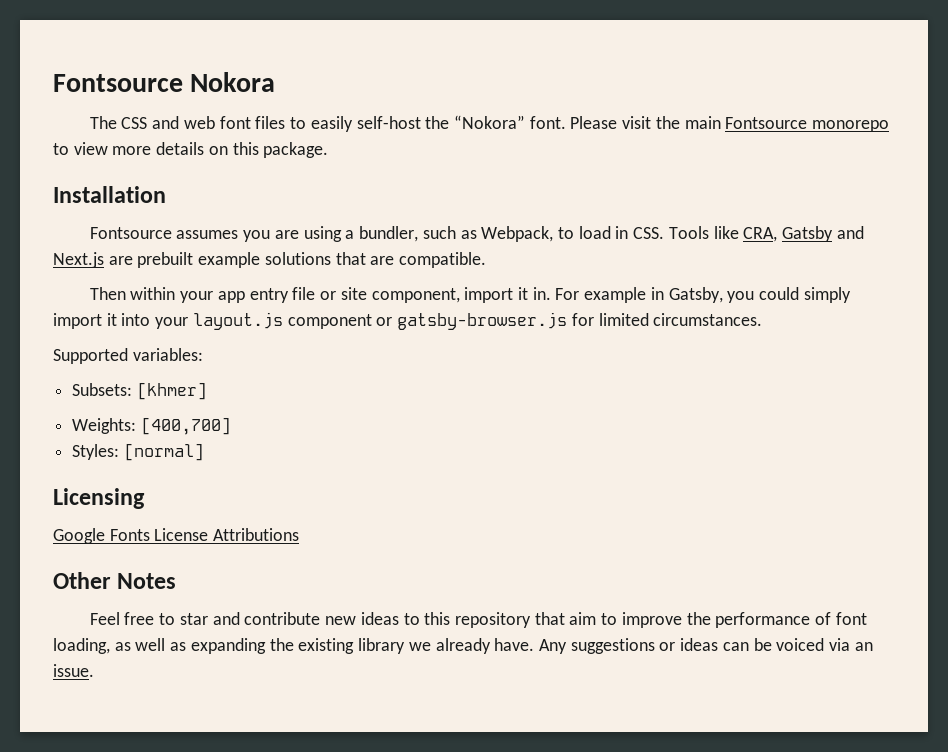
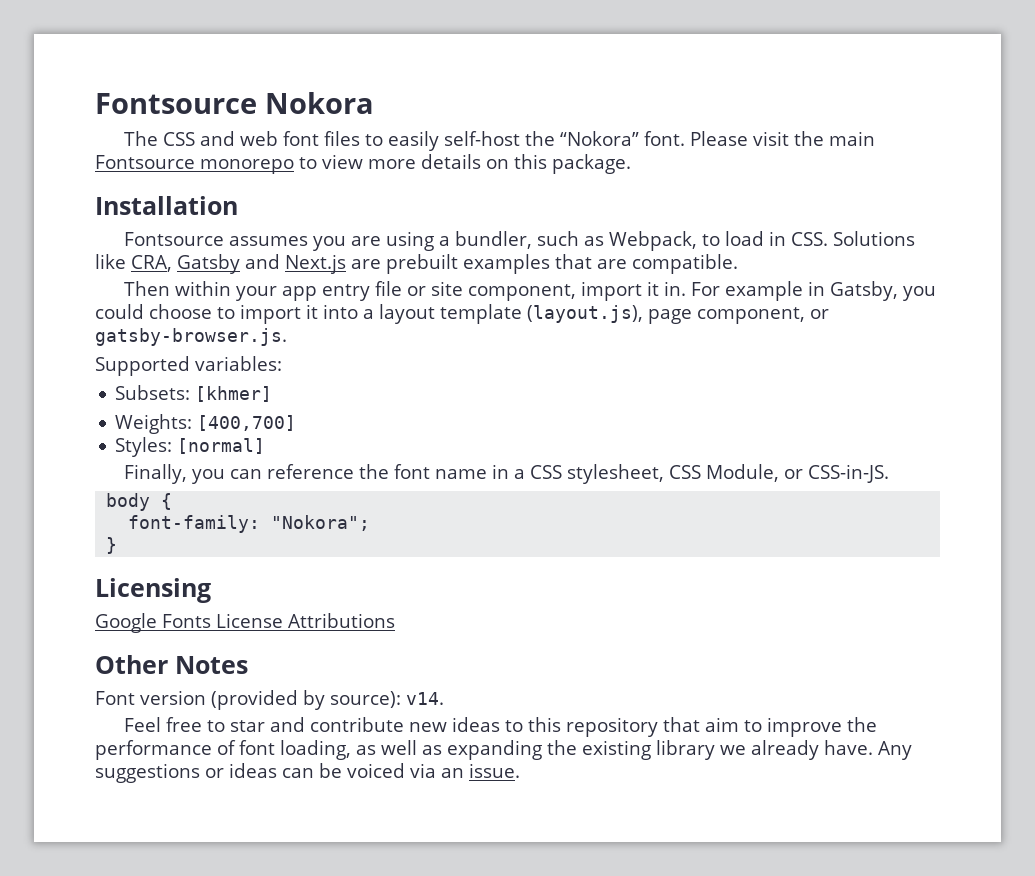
[668,226,709,239] Tools -> [832,231,915,246] Solutions
[198,252,331,268] example solutions -> [463,254,550,274] examples
[803,287,851,303] simply -> [149,304,235,319] choose to
[155,312,763,330] your layout.js component or gatsby-browser.js for limited circumstances. -> [363,304,829,324] [95,328,287,346] a layout template (layout.js), page component, or gatsby-browser.js.
(204, 452) none -> [123,464,889,484] [106,493,173,511] [128,515,371,533] [106,537,118,554] // Finally, you can reference the font name in a CSS stylesheet, CSS Module, or CSS-in-JS. // body { // font-family: "Nokora"; // }
(177, 581) none -> [95,690,444,710] // Font version (provided by source): v14.

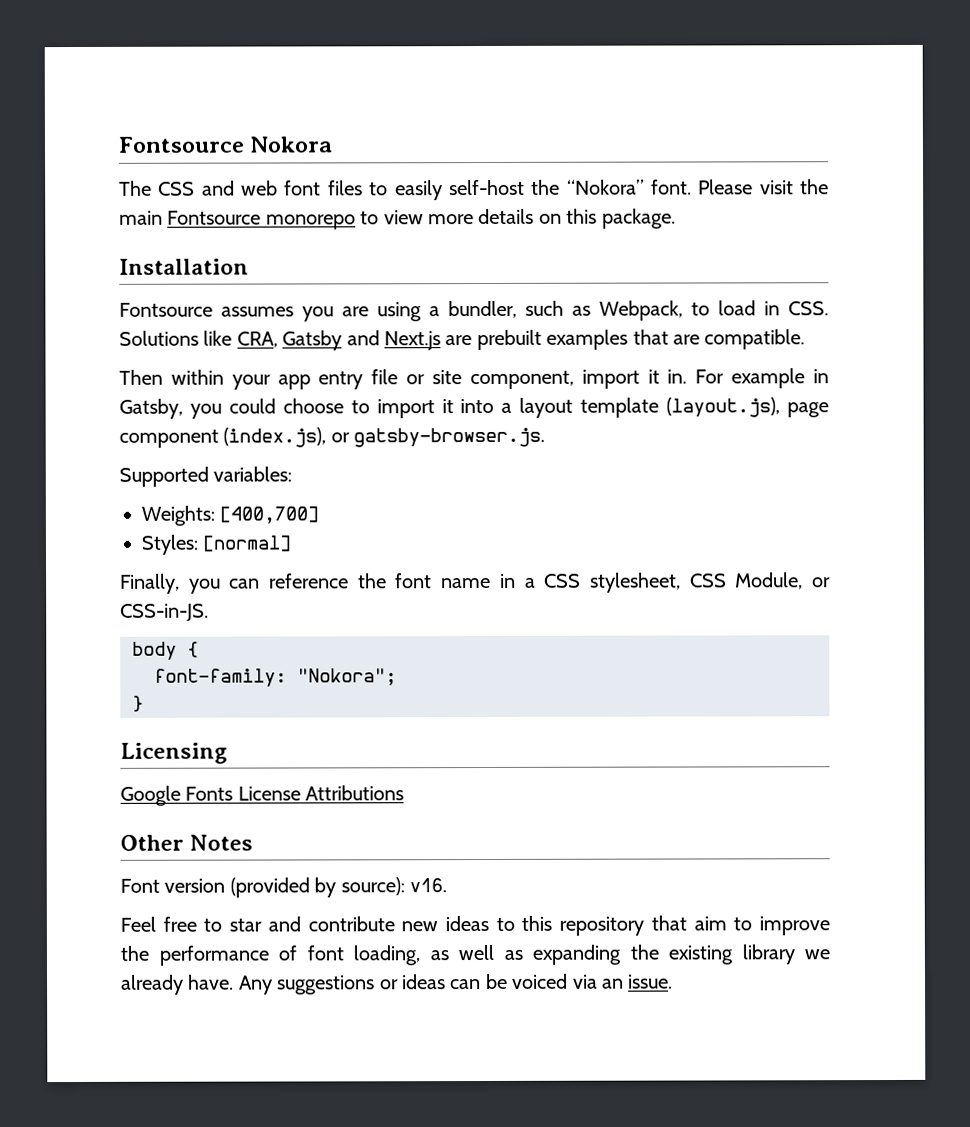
[697,307,805,324] component, -> [119,427,327,448] component (index.js),
[115,385,273,402] // Subsets: [khmer] -> (293, 474) none
[406,692,444,705] v14. -> [408,878,447,893] v16.

